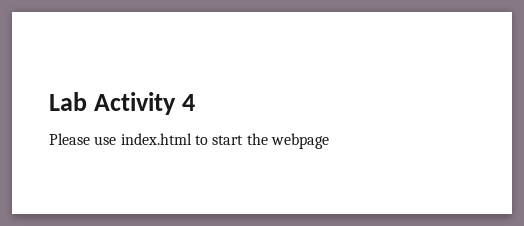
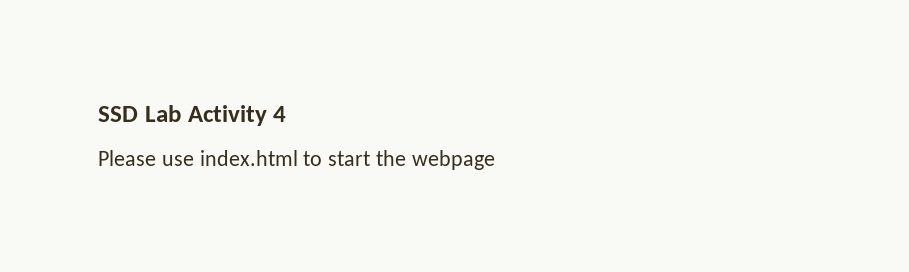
(49, 101) none -> [98,106,138,122] SSD

